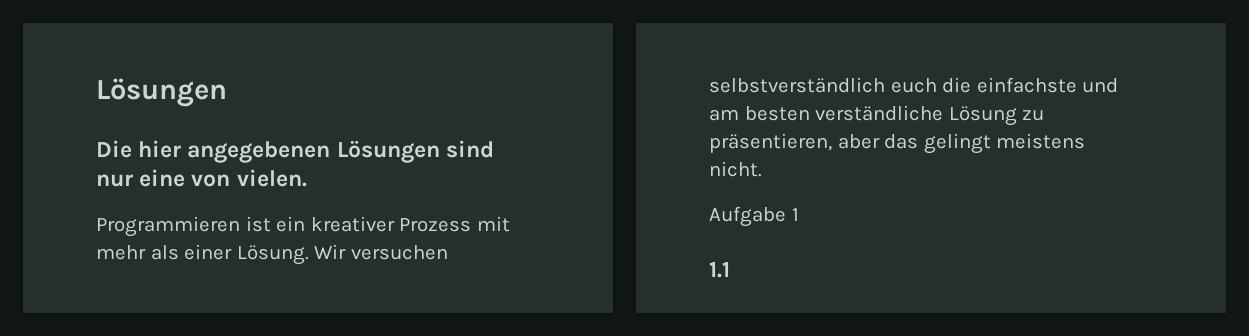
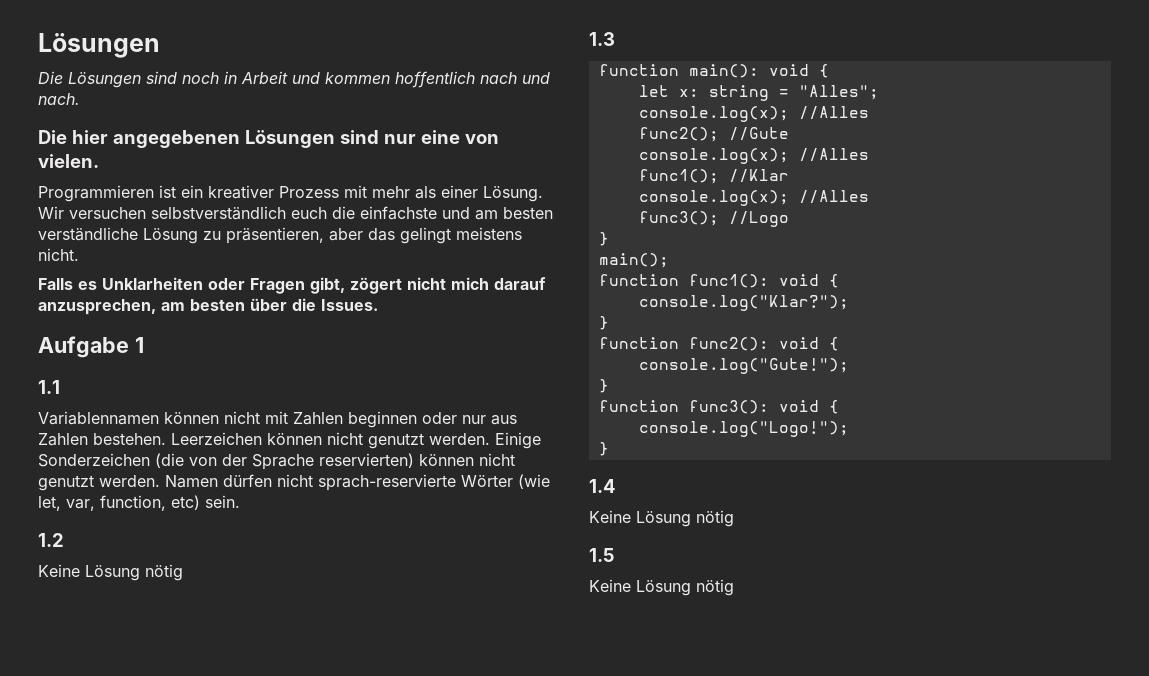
[96,78,227,107] Lösungen -> [38,33,160,58] [38,71,550,88] [38,93,80,105] Lösungen // Die Lösungen sind noch in Arbeit und kommen hoffentlich nach und nach.
[709,206,799,227] [709,261,730,278] Aufgabe 1 // 1.1 -> [38,277,546,294] [38,298,378,315] [38,336,144,358] [38,380,60,394] [38,411,517,428] [38,432,541,449] [38,453,515,470] [38,474,550,491] [38,495,240,511] [38,533,64,547] [38,564,183,581] [589,32,615,46] [598,64,829,78] [638,85,879,101] [638,106,869,122] [638,127,789,142] [638,148,869,164] [638,169,789,184] [638,190,869,206] [638,211,789,227] [598,232,609,246] [598,253,669,268] [598,274,839,288] [638,295,849,311] [598,316,609,330] [598,337,839,351] [638,358,849,374] [598,379,609,393] [598,400,839,414] [638,421,849,437] [598,442,609,456] [589,479,616,493] [589,510,734,527] [589,548,615,562] [589,579,734,596] Falls es Unklarheiten oder Fragen gibt, zögert nicht mich darauf anzusprechen, am besten über die Issues. // Aufgabe 1 // 1.1 // Variablennamen können nicht mit Zahlen beginnen oder nur aus Zahlen bestehen. Leerzeichen können nicht genutzt werden. Einige Sonderzeichen (die von der Sprache reservierten) können nicht genutzt werden. Namen dürfen nicht sprach-reservierte Wörter (wie let, var, function, etc) sein. // 1.2 // Keine Lösung nötig // 1.3 // function main(): void { // let x: string = "Alles"; // console.log(x); //Alles // func2(); //Gute // console.log(x); //Alles // func1(); //Klar // console.log(x); //Alles // func3(); //Logo // } // main(); // function func1(): void { // console.log("Klar?"); // } // function func2(): void { // console.log("Gute!"); // } // function func3(): void { // console.log("Logo!"); // } // 1.4 // Keine Lösung nötig // 1.5 // Keine Lösung nötig

